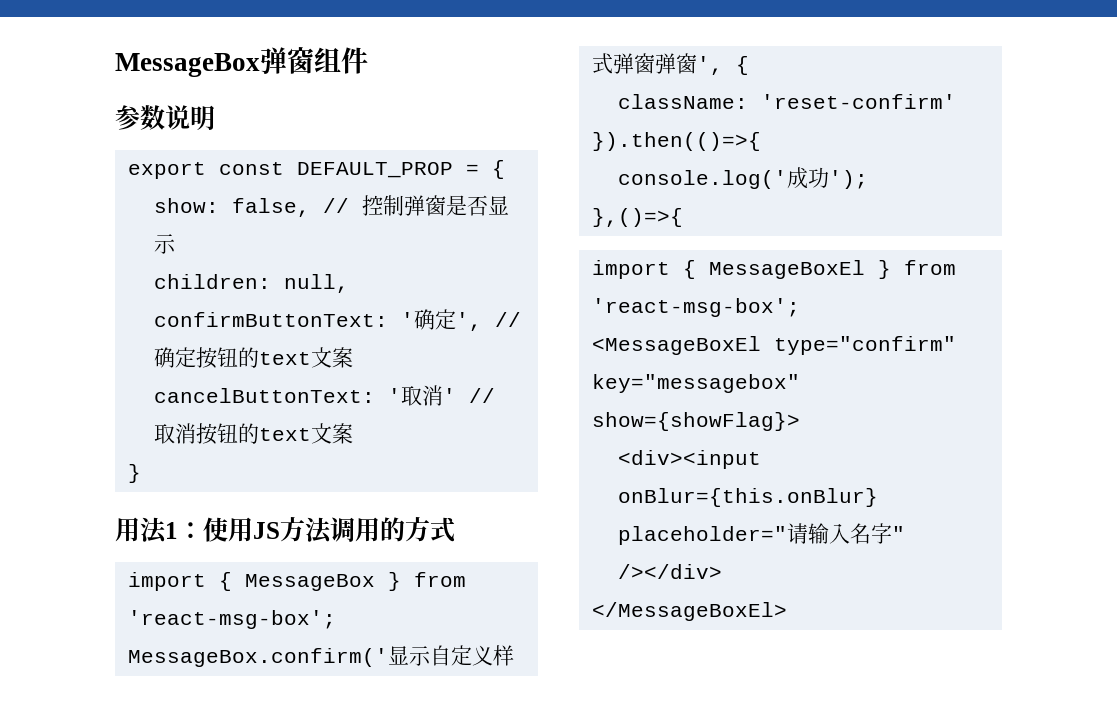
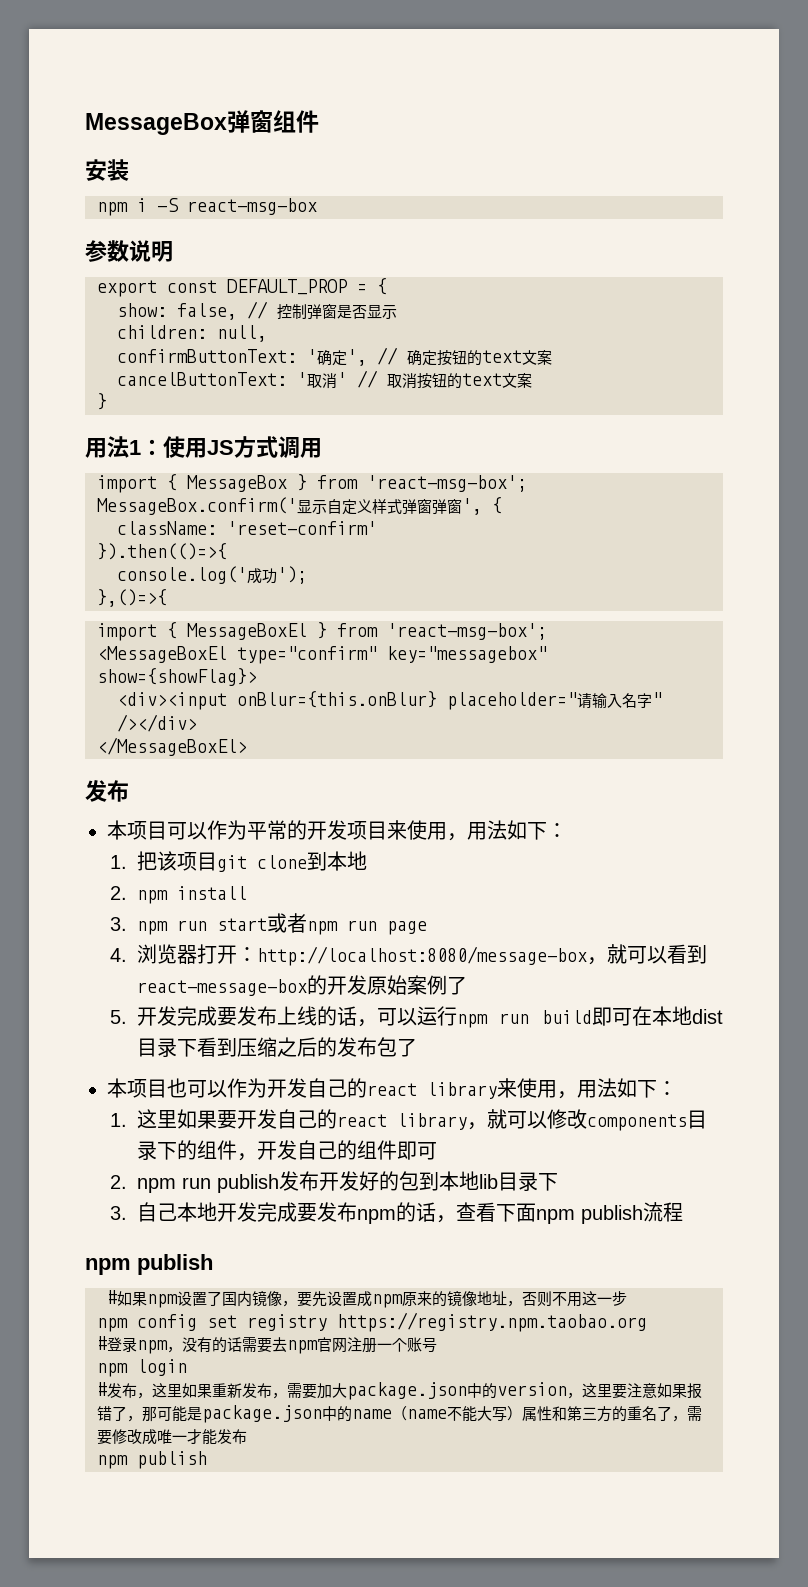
(368, 60) none -> [85,159,129,181] [97,198,317,216] // 安装 // npm i -S react-msg-box
[305,517,332,544] 法 -> [256,436,278,458] 式
[380,517,455,543] 的方式 -> (322, 448) none
(787, 611) none -> [85,780,129,802] [107,820,567,841] [109,851,367,872] [109,886,247,904] [109,913,427,935] [109,944,707,966] [136,975,467,996] [109,1006,723,1028] [136,1037,417,1057] [107,1078,677,1099] [109,1109,707,1131] [136,1140,437,1161] [109,1171,558,1193] [109,1202,683,1224] [85,1254,213,1275] [107,1290,627,1308] [97,1312,647,1332] [97,1336,437,1354] [97,1359,187,1377] [97,1382,702,1400] [97,1405,702,1423] [97,1429,247,1445] [97,1451,207,1469] // 发布 // 本项目可以作为平常的开发项目来使用，用法如下： // 1.把该项目git clone到本地 // 2. npm install // 3. npm run start或者npm run page // 4.浏览器打开：http://localhost:8080/message-box，就可以看到react-message-box的开发原始案例了 // 5.开发完成要发布上线的话，可以运行npm run build即可在本地dist目录下看到压缩之后的发布包了 // 本项目也可以作为开发自己的react library来使用，用法如下： // 1.这里如果要开发自己的react library，就可以修改components目录下的组件，开发自己的组件即可 // 2. npm run publish发布开发好的包到本地lib目录下 // 3.自己本地开发完成要发布npm的话，查看下面npm publish流程 // npm publish // #如果npm设置了国内镜像，要先设置成npm原来的镜像地址，否则不用这一步 // npm config set registry https://registry.npm.taobao.org // #登录npm，没有的话需要去npm官网注册一个账号 // npm login // #发布，这里如果重新发布，需要加大package.json中的version，这里要注意如果报错了，那可能是package.json中的name（name不能大写）属性和第三方的重名了，需要修改成唯一才能发布 // npm publish

